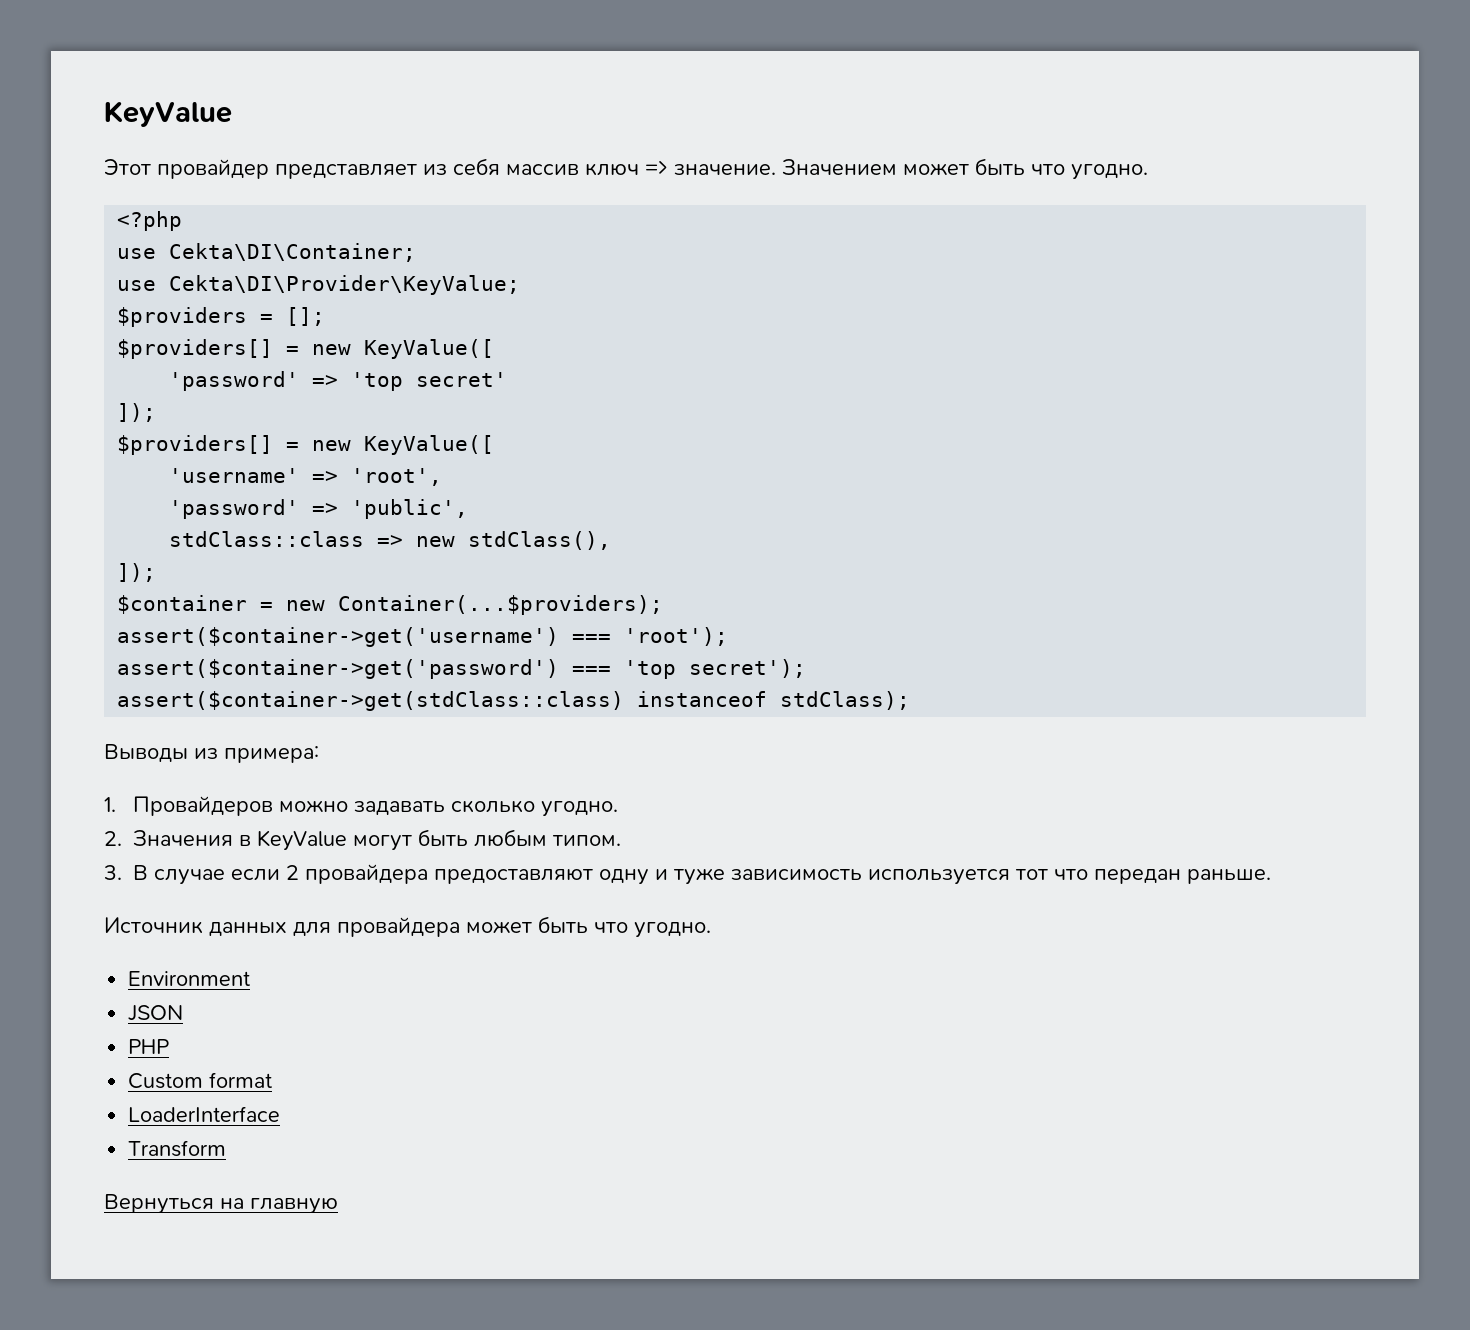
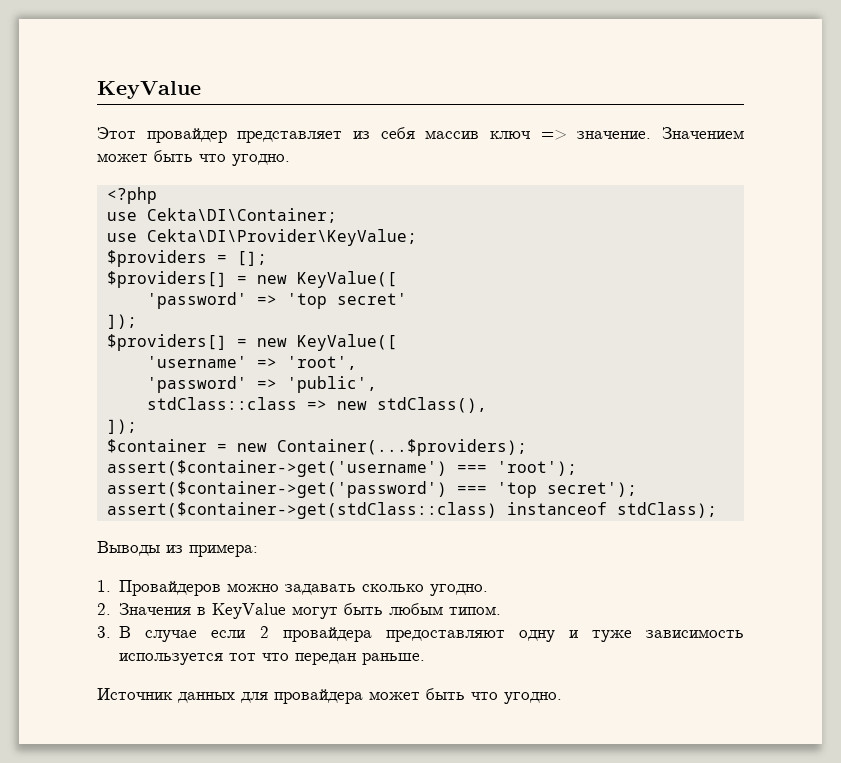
[128,971,251,986] [128,1005,184,1021] [128,1039,170,1054] [128,1072,273,1089] [128,1106,281,1122] [128,1140,227,1157] [104,1194,338,1214] // Environment // JSON // PHP // Custom format // LoaderInterface // Transform // Вернуться на главную -> (562, 698) none

